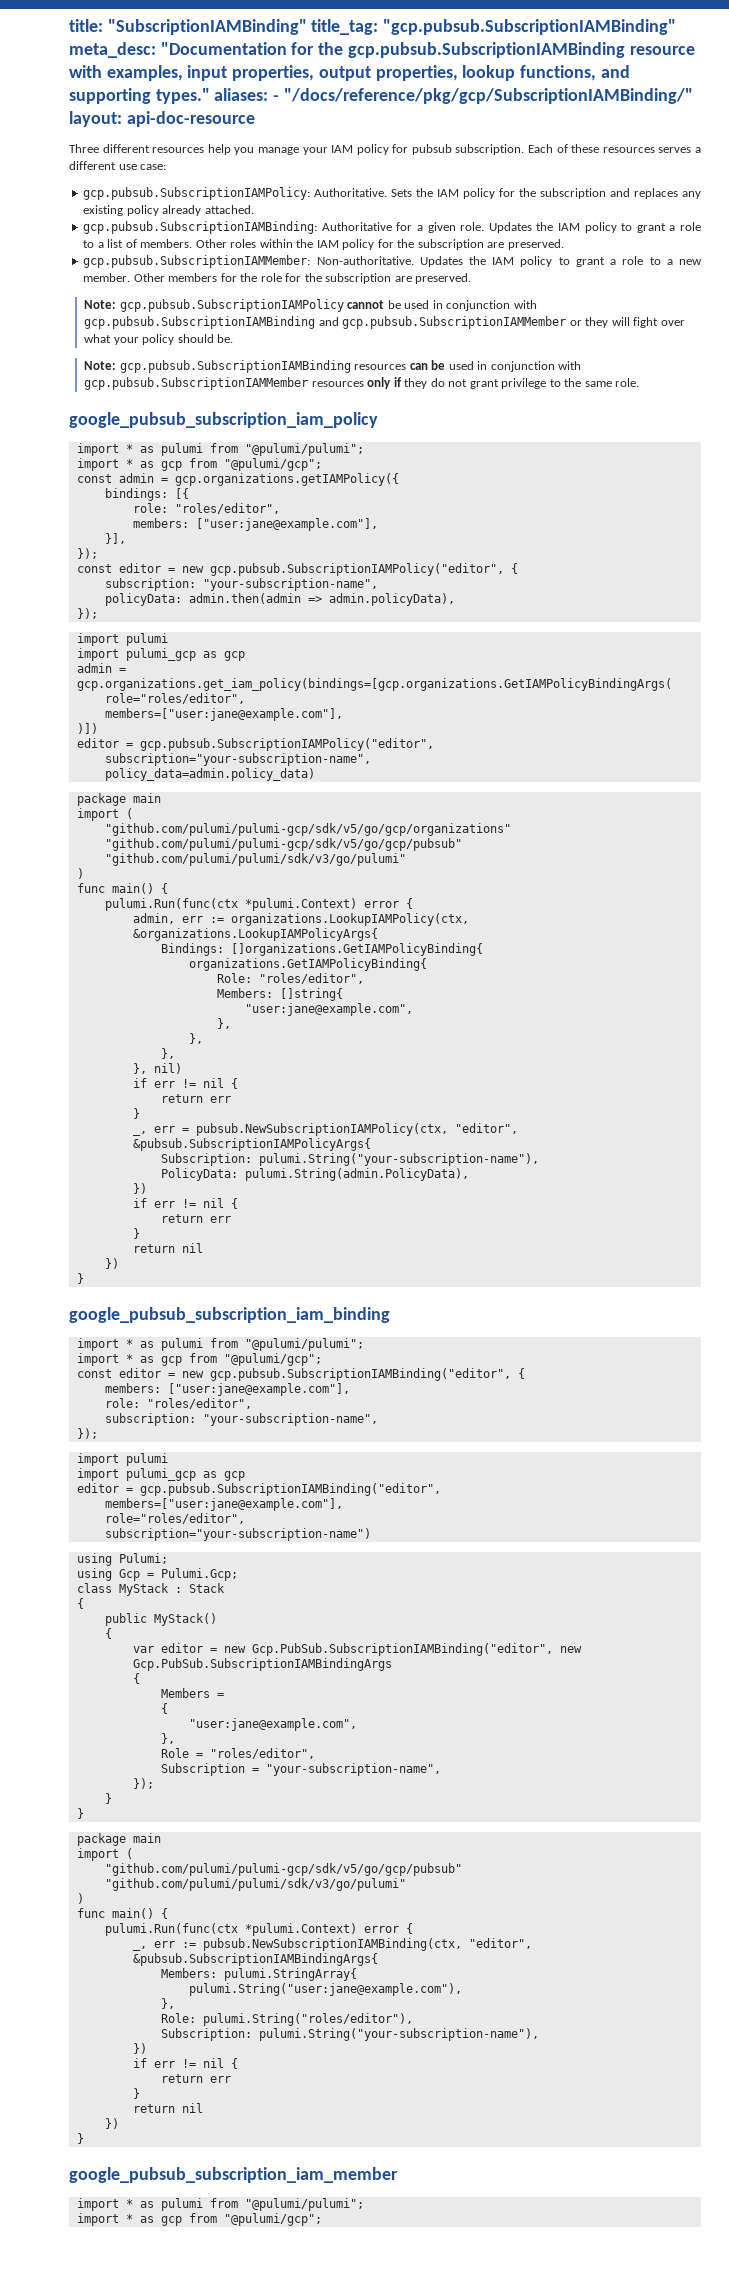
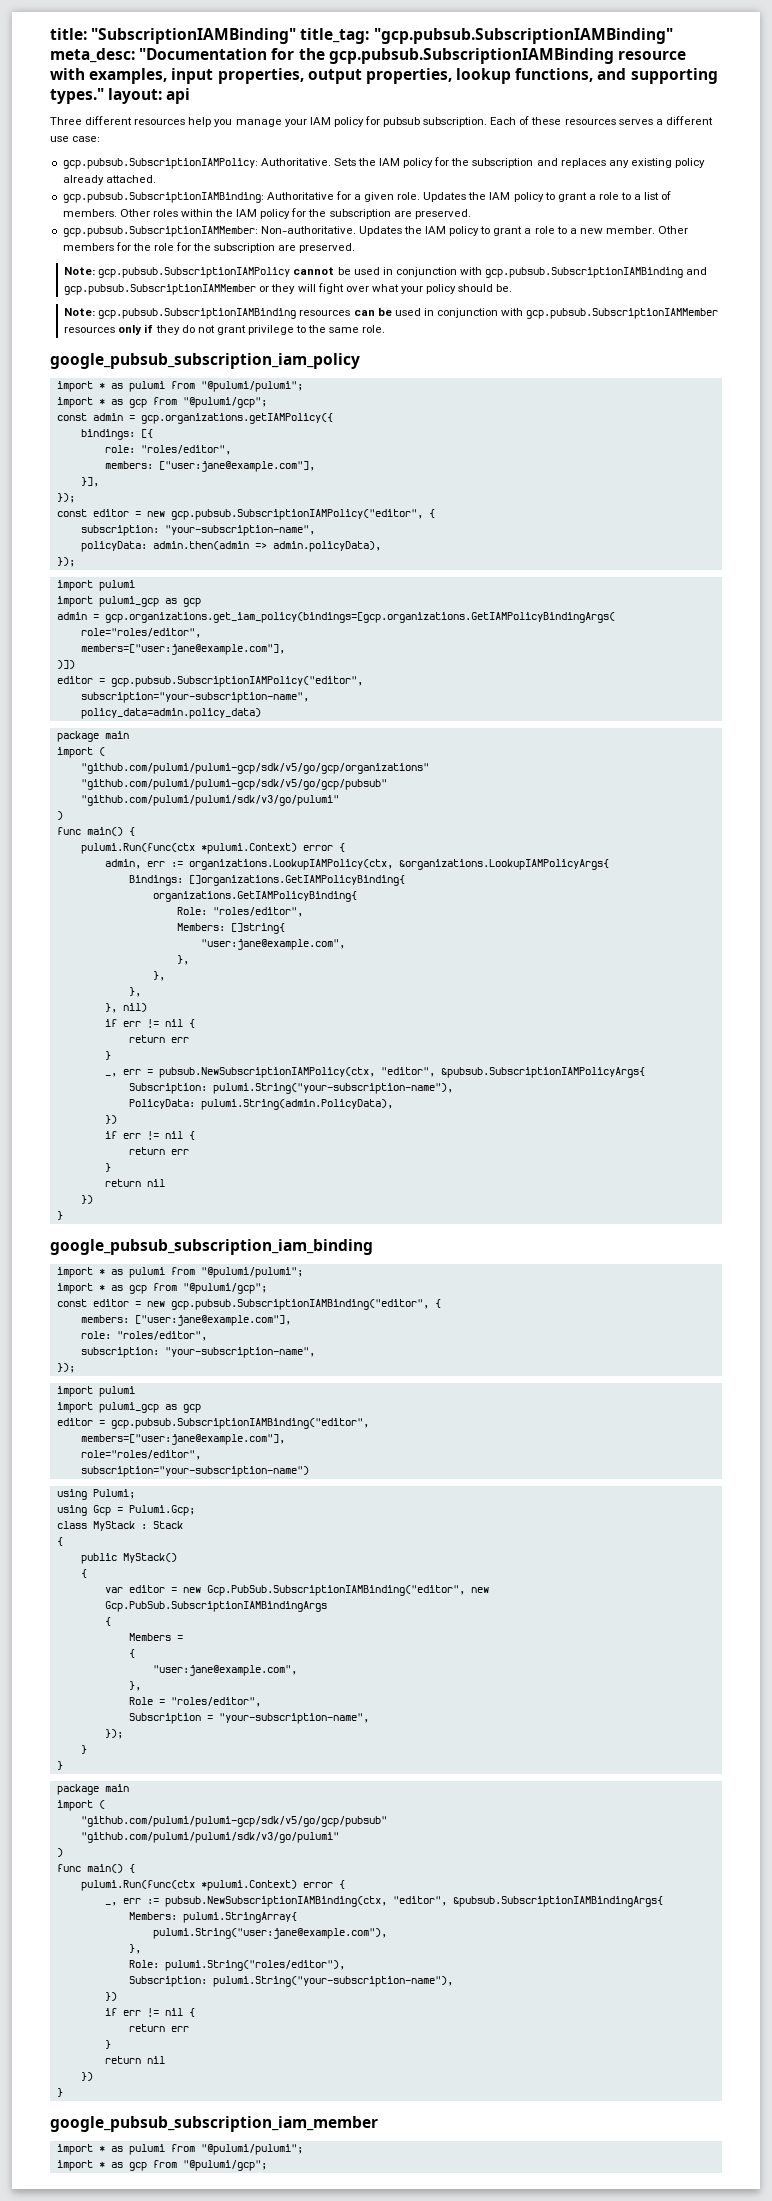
[214,88,693,104] [69,111,255,127] aliases: - "/docs/reference/pkg/gcp/SubscriptionIAMBinding/" layout: api-doc-resource -> [108,88,191,104] layout: api

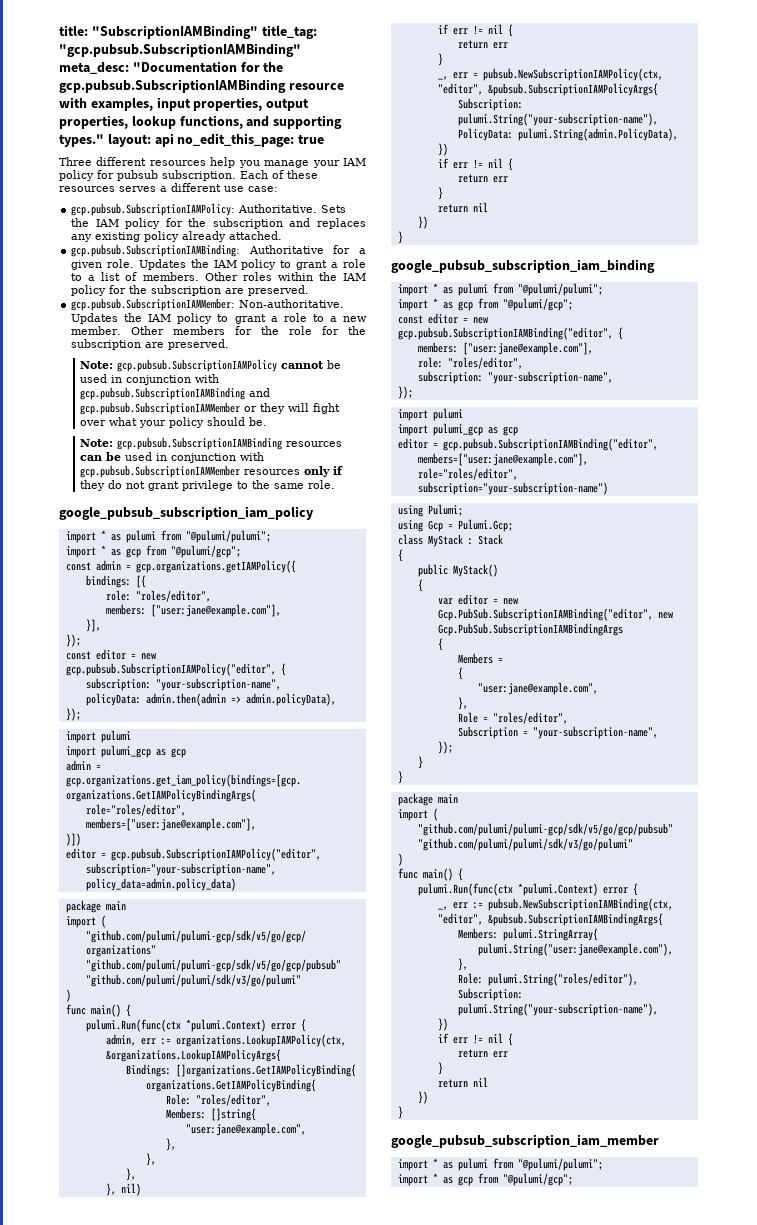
(191, 96) none -> [177,133,325,147] no_edit_this_page: true

